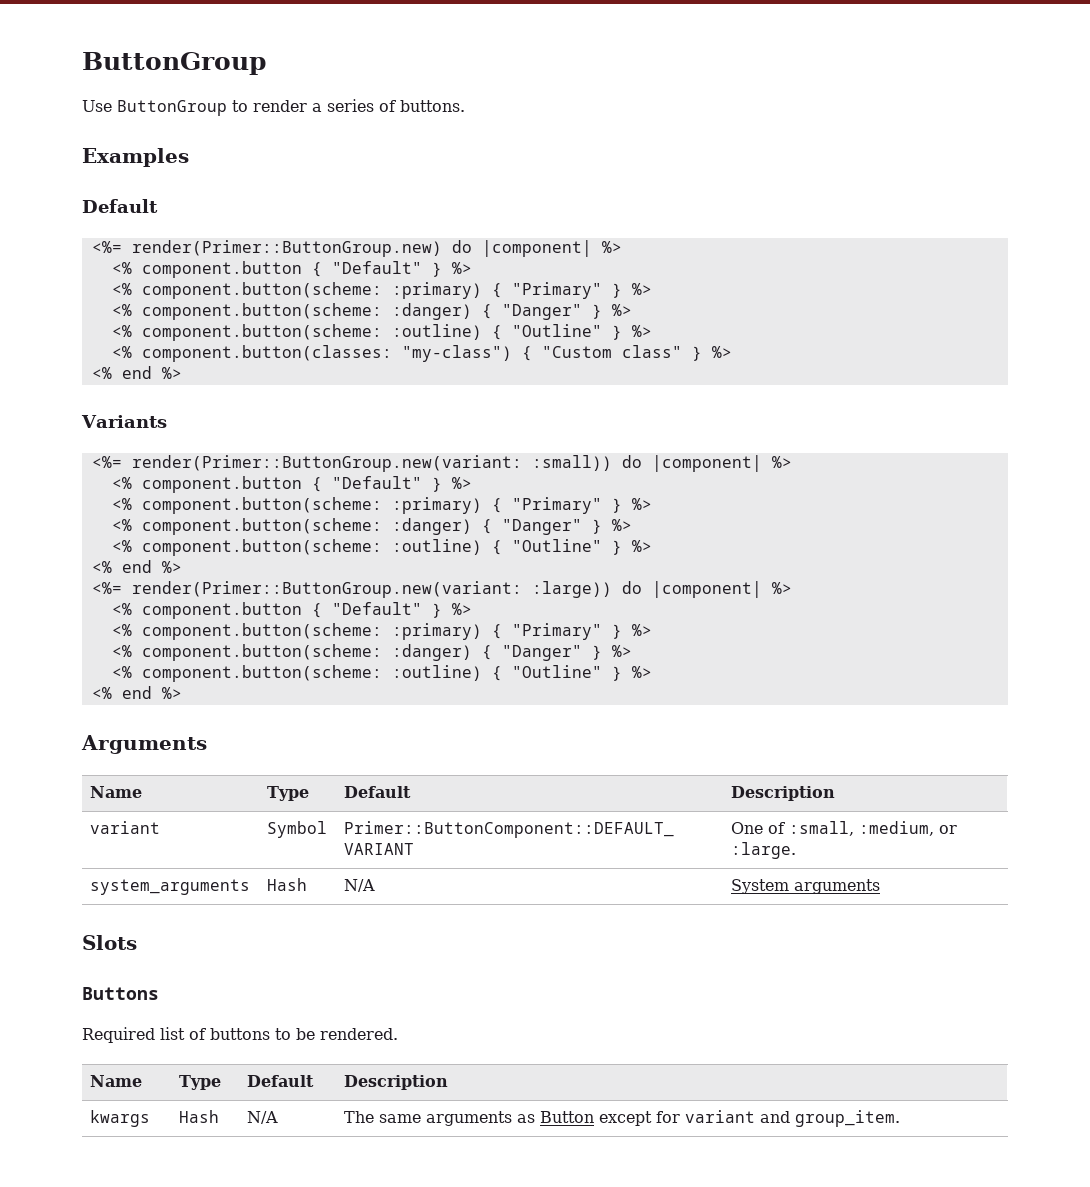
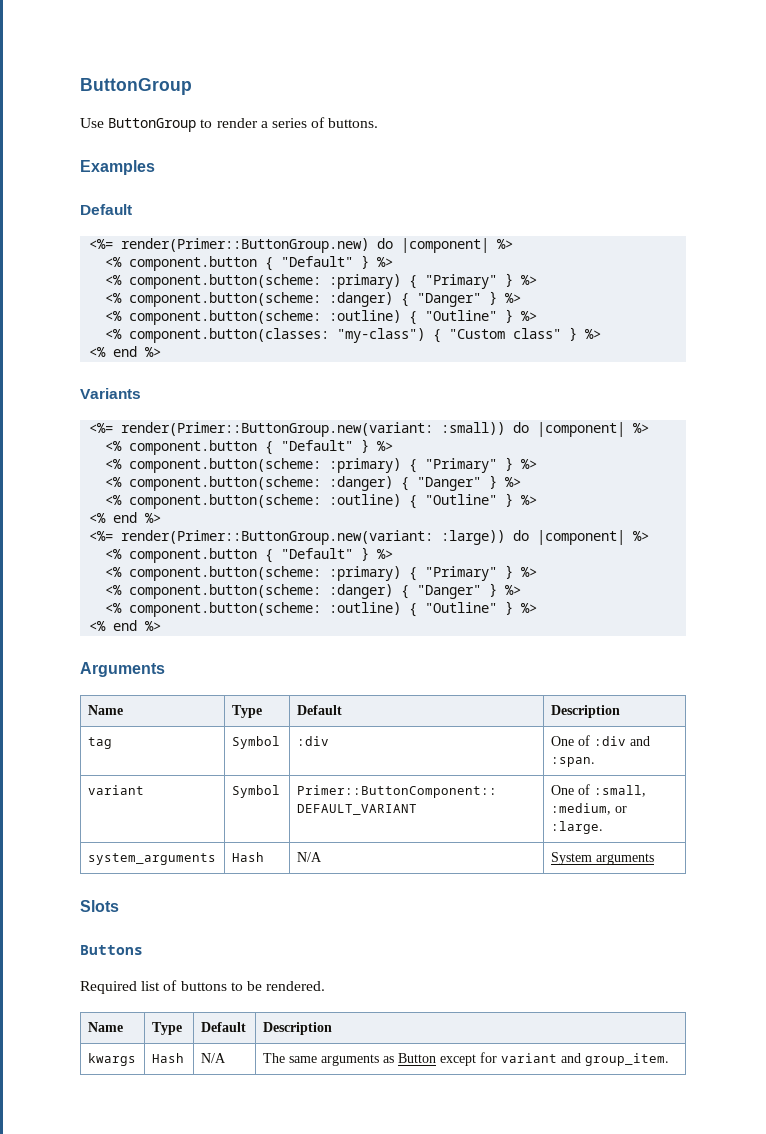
(836, 793) none -> [87,737,112,749] [231,736,280,749] [296,736,329,746] [550,735,650,746] [550,757,595,767] // tag | Symbol | :div | One of :div and :span.

